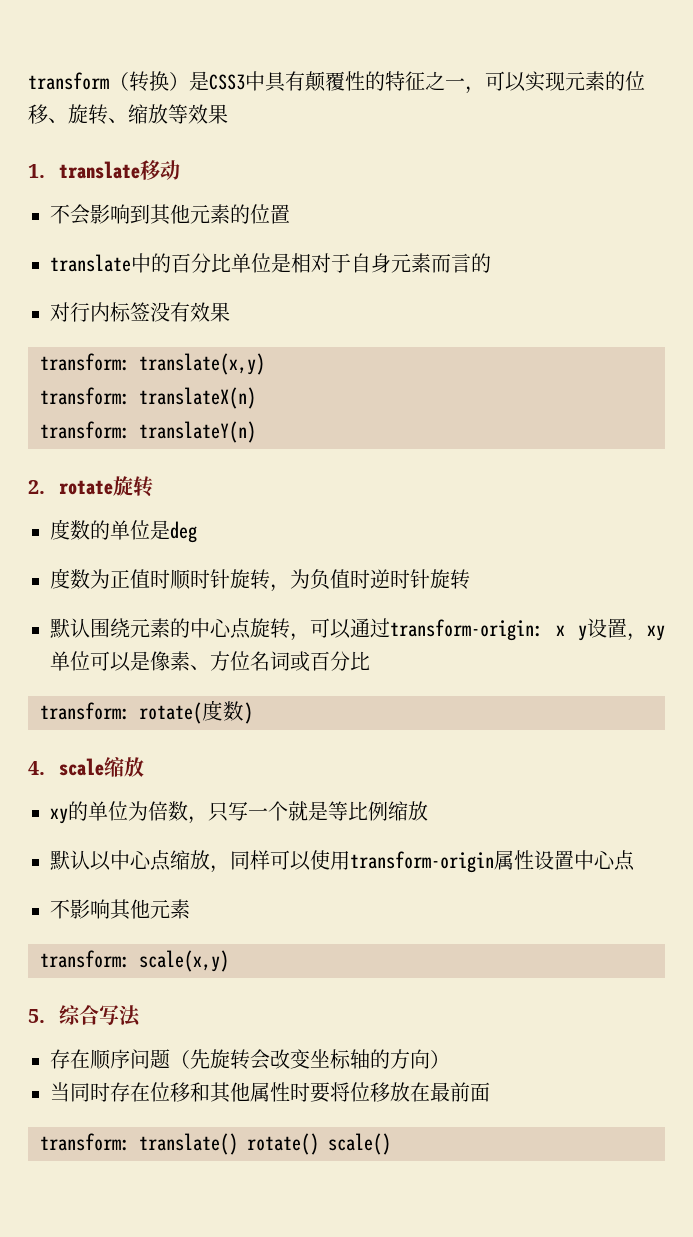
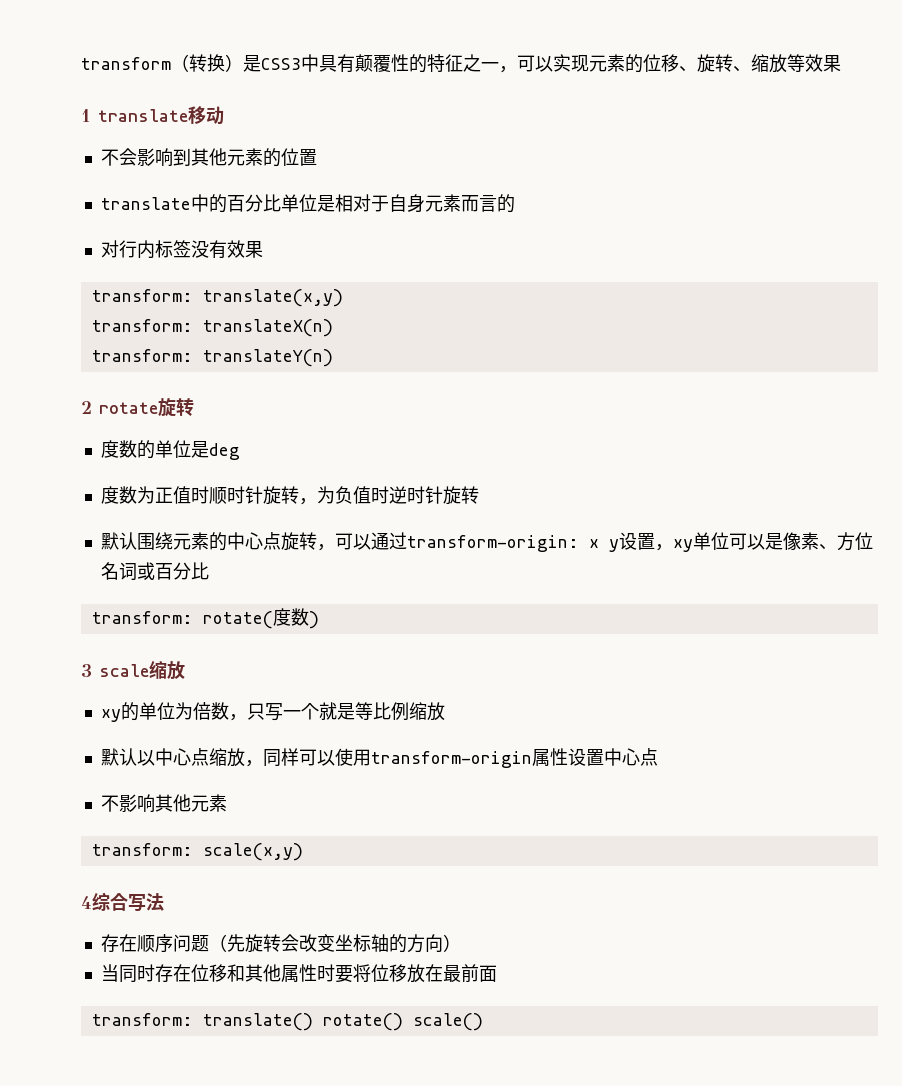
[28,164,45,178] 1. -> [81,109,91,122] 1
[28,480,45,494] 2. -> [81,401,92,414] 2
[28,761,45,775] 4. -> [81,664,92,677] 3
[28,1009,45,1023] 5. -> [81,896,92,909] 4

